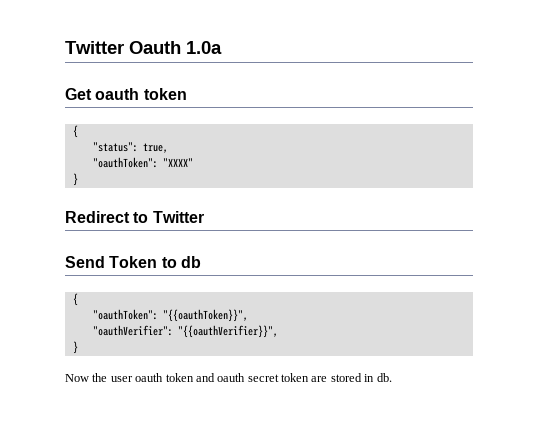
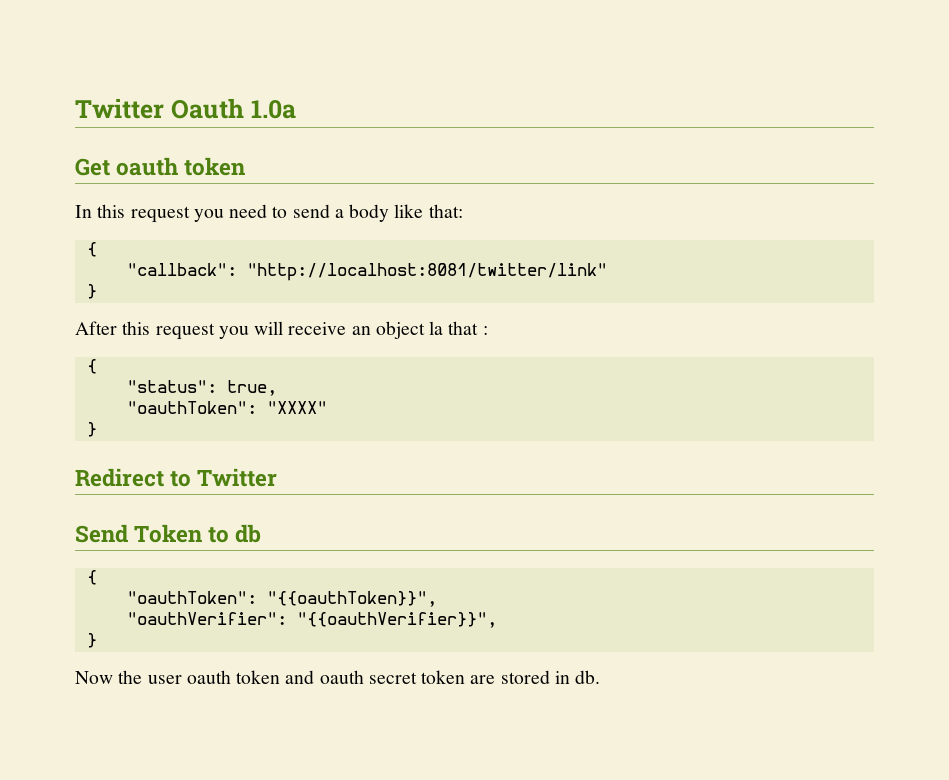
(187, 94) none -> [75,204,463,223] [86,242,97,257] [126,263,607,281] [86,284,97,299] [75,321,488,340] // In this request you need to send a body like that: // { // "callback": "http://localhost:8081/twitter/link" // } // After this request you will receive an object la that :

